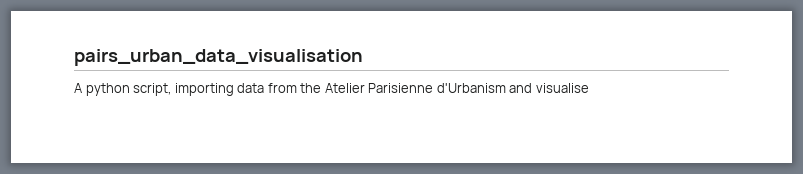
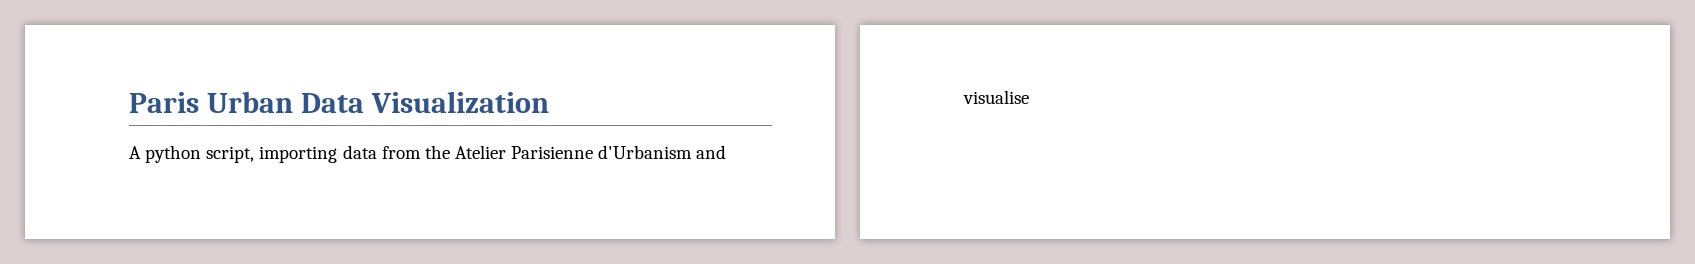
[74,49,363,66] pairs_urban_data_visualisation -> [129,91,549,113] Paris Urban Data Visualization

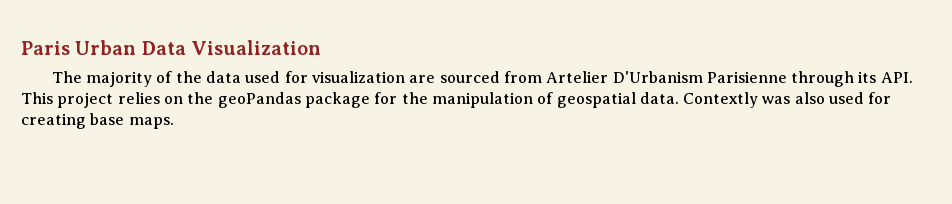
[129,145,727,163] [963,90,1029,104] A python script, importing data from the Atelier Parisienne d'Urbanism and visualise -> [51,71,913,87] [21,92,892,108] [21,113,174,129] The majority of the data used for visualization are sourced from Artelier D'Urbanism Parisienne through its API. This project relies on the geoPandas package for the manipulation of geospatial data. Contextly was also used for creating base maps.

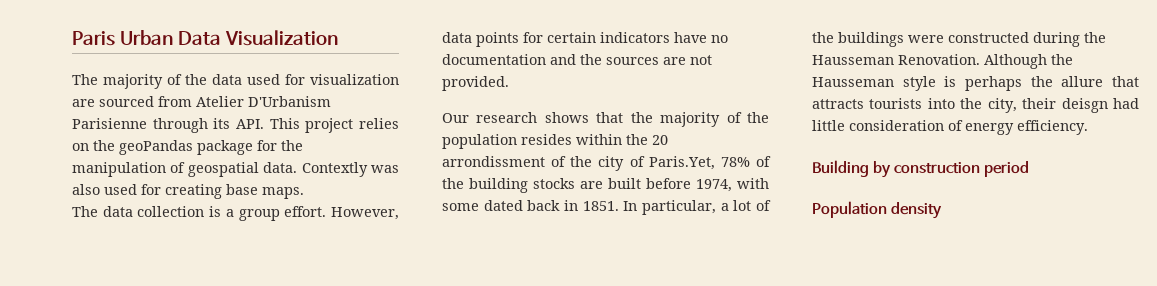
[546,71,609,83] Artelier -> [196,96,244,107] Atelier
(174, 123) none -> [72,206,400,221] [442,32,728,47] [442,54,712,65] [442,76,509,91] [442,112,769,127] [442,134,668,149] [442,156,771,171] [442,178,769,193] [442,200,771,215] [812,32,1106,47] [812,54,1073,69] [812,76,1139,91] [812,98,1139,113] [812,120,1088,135] [812,160,1029,178] [812,201,942,219] // The data collection is a group effort. However, data points for certain indicators have no documentation and the sources are not provided. // Our research shows that the majority of the population resides within the 20 arrondissment of the city of Paris.Yet, 78% of the building stocks are built before 1974, with some dated back in 1851. In particular, a lot of the buildings were constructed during the Hausseman Renovation. Although the Hausseman style is perhaps the allure that attracts tourists into the city, their deisgn had little consideration of energy efficiency. // Building by construction period // Population density

